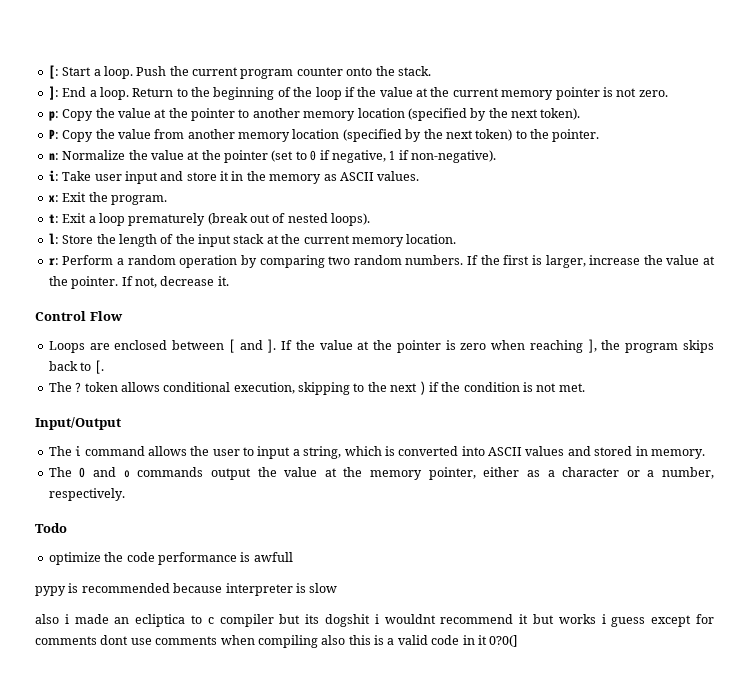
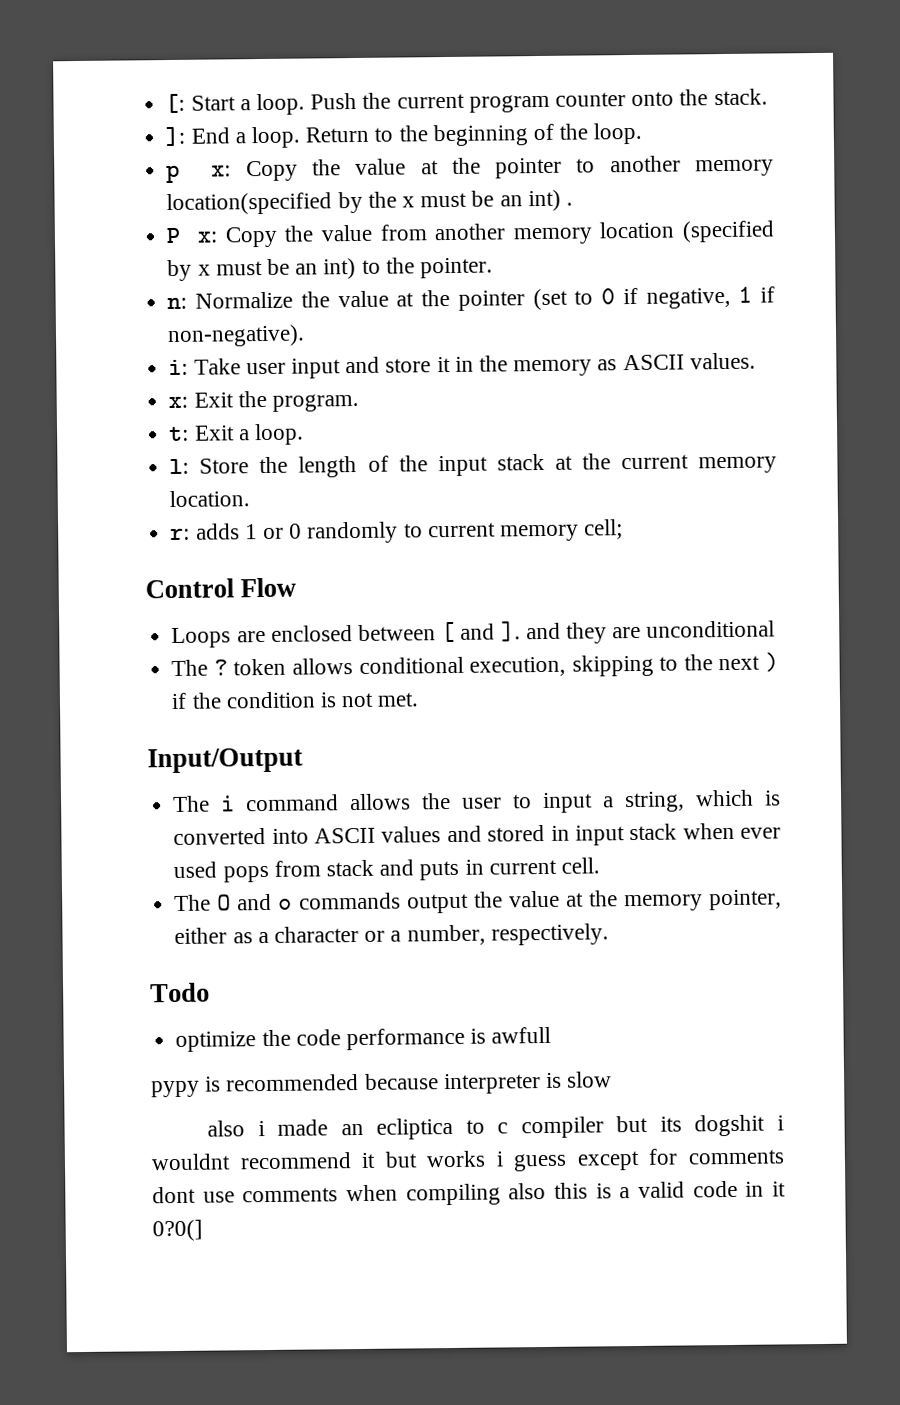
[315,87,668,100] [48,111,59,121] loop if the value at the current memory pointer is not zero. // p: -> [593,122,643,145] [166,164,232,184] loop. // p x:
[357,108,581,121] [48,129,59,139] location (specified by the next token). // P: -> [166,189,573,216] [166,227,219,244] location(specified by the x must be an int) . // P x:
[423,129,513,141] the next token) -> [197,257,357,280] x must be an int)
[98,213,371,226] loop prematurely (break out of nested loops). -> [253,423,304,446] loop.
[62,255,715,268] [48,276,229,289] Perform a random operation by comparing two random numbers. If the first is larger, increase the value at the pointer. If not, decrease it. -> [195,519,624,544] adds 1 or 0 randomly to current memory cell;
[281,339,714,353] [48,360,104,374] If the value at the pointer is zero when reaching ], the program skips back to [. -> [525,620,776,644] and they are unconditional
[650,449,705,459] memory. -> [574,822,781,846] [173,857,600,883] input stack when ever used pops from stack and puts in current cell.

